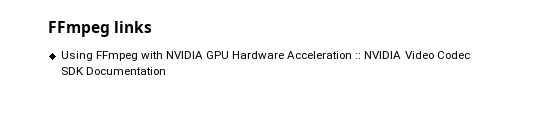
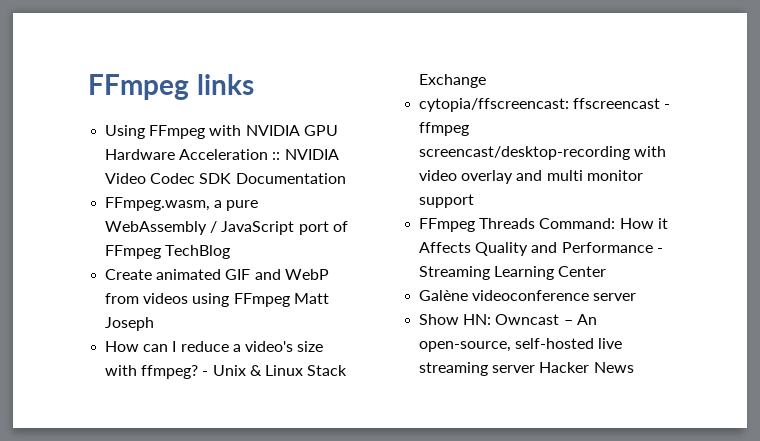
(166, 71) none -> [105,197,259,211] [105,221,348,235] [105,245,231,259] [105,269,329,280] [105,293,329,307] [105,317,155,331] [105,341,324,352] [105,365,348,379] [419,74,487,88] [419,98,671,112] [419,122,470,136] [419,146,667,160] [419,170,643,184] [419,194,475,208] [419,218,668,232] [419,242,663,256] [419,266,607,280] [419,290,637,301] [419,314,597,325] [419,338,623,352] [419,362,634,376] // FFmpeg.wasm, a pure WebAssembly / JavaScript port of FFmpeg TechBlog // Create animated GIF and WebP from videos using FFmpeg Matt Joseph // How can I reduce a video's size with ffmpeg? - Unix & Linux Stack Exchange // cytopia/ffscreencast: ffscreencast - ffmpeg screencast/desktop-recording with video overlay and multi monitor support // FFmpeg Threads Command: How it Affects Quality and Performance - Streaming Learning Center // Galène videoconference server // Show HN: Owncast – An open-source, self-hosted live streaming server Hacker News

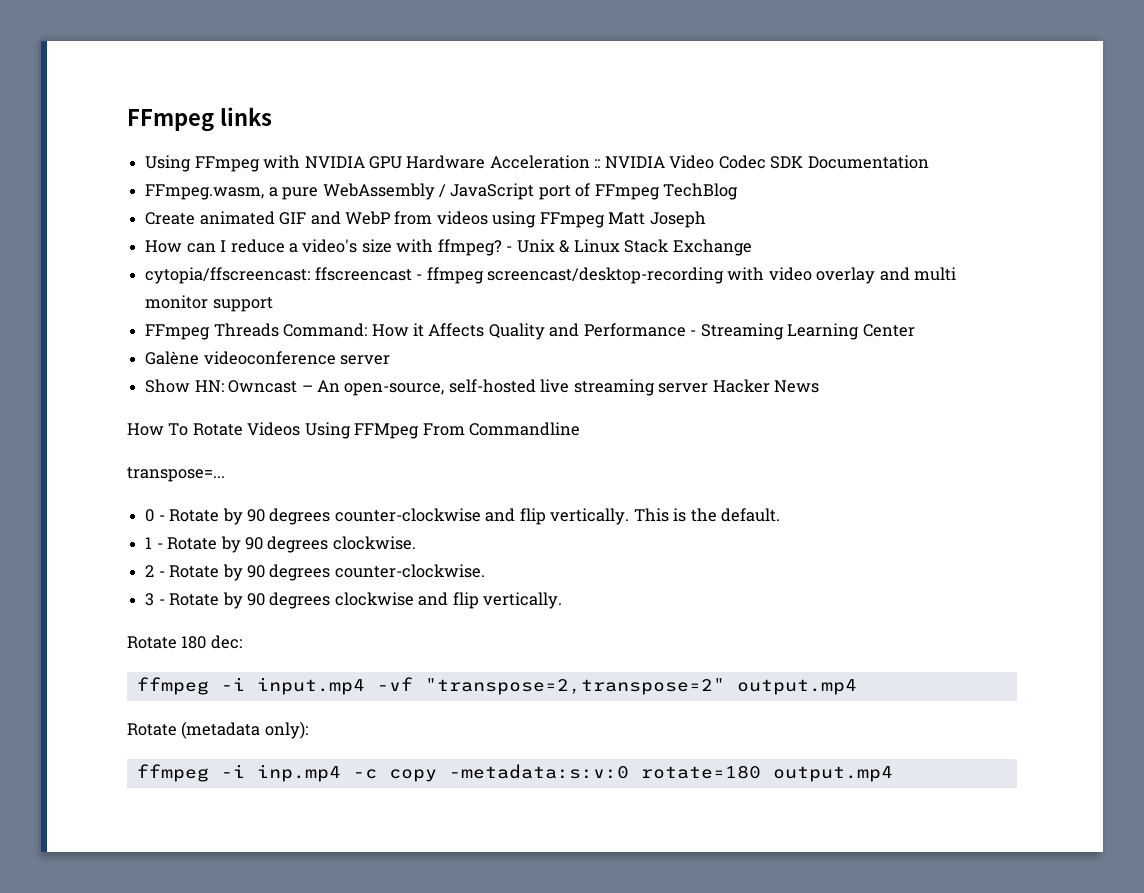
(634, 367) none -> [127,422,581,439] [127,467,225,482] [145,508,781,525] [145,536,416,553] [145,564,485,581] [145,592,563,609] [127,635,242,649] [136,677,857,695] [127,721,308,739] [136,764,893,782] // How To Rotate Videos Using FFMpeg From Commandline // transpose=... // 0 - Rotate by 90 degrees counter-clockwise and flip vertically. This is the default. // 1 - Rotate by 90 degrees clockwise. // 2 - Rotate by 90 degrees counter-clockwise. // 3 - Rotate by 90 degrees clockwise and flip vertically. // Rotate 180 dec: // ffmpeg -i input.mp4 -vf "transpose=2,transpose=2" output.mp4 // Rotate (metadata only): // ffmpeg -i inp.mp4 -c copy -metadata:s:v:0 rotate=180 output.mp4

